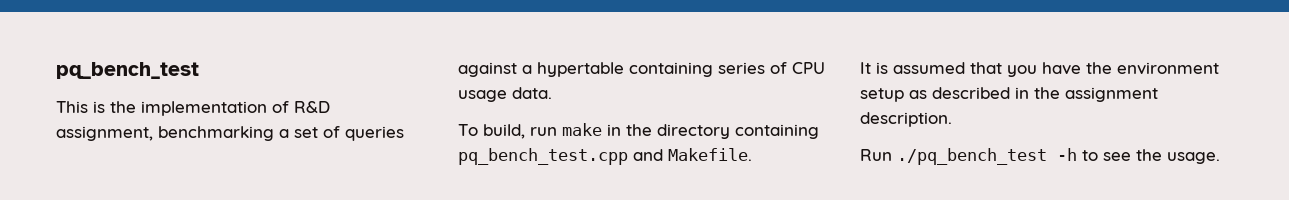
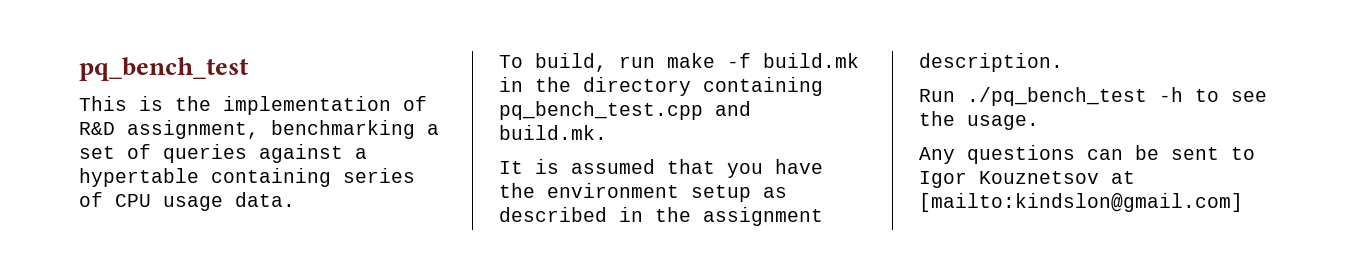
(602, 129) none -> [727,53,859,68] -f build.mk
[668,148,752,161] Makefile. -> [499,125,607,140] build.mk.
(1220, 158) none -> [919,145,1255,164] [919,171,1135,188] [919,193,1243,212] // Any questions can be sent to Igor Kouznetsov at [mailto:kindslon@gmail.com]

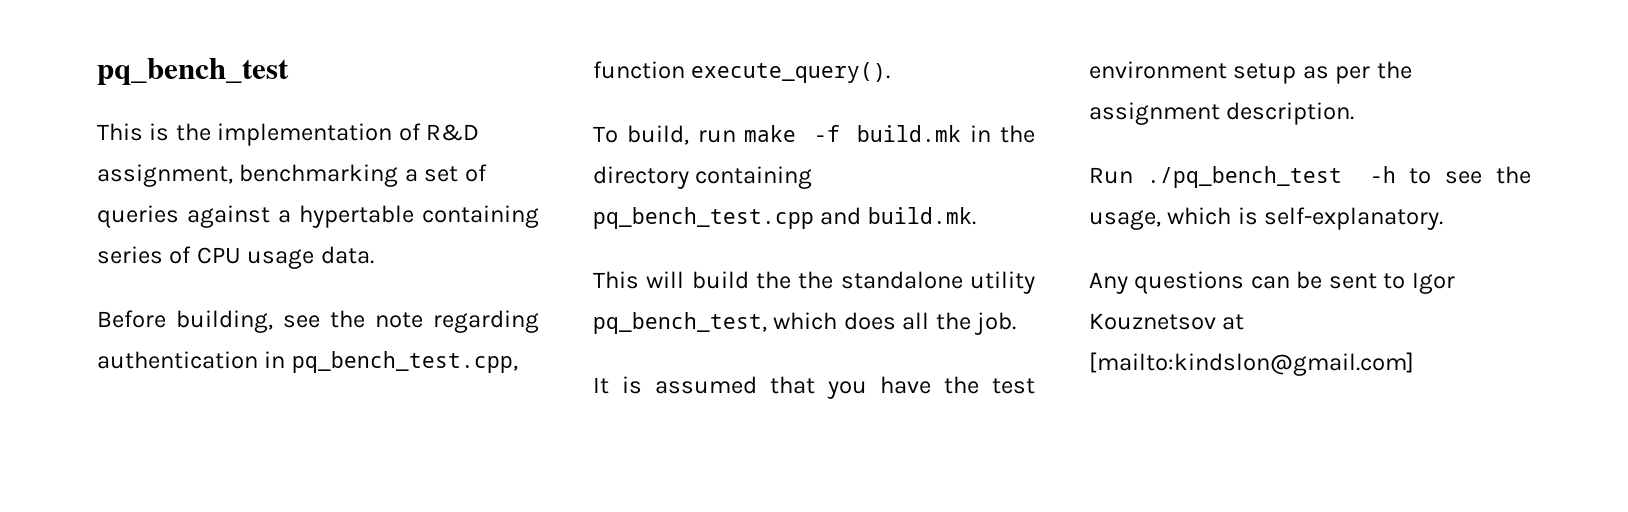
(295, 199) none -> [97,310,539,333] [97,351,518,373] [593,61,891,83] // Before building, see the note regarding authentication in pq_bench_test.cpp, function execute_query().
(607, 132) none -> [593,271,1035,294] [593,312,1017,335] // This will build the the standalone utility pq_bench_test, which does all the job.
(535, 190) none -> [992,378,1035,394] test
[499,207,643,222] described in -> [1335,66,1371,84] per
[967,115,1039,130] usage. -> [1089,207,1444,230] usage, which is self-explanatory.

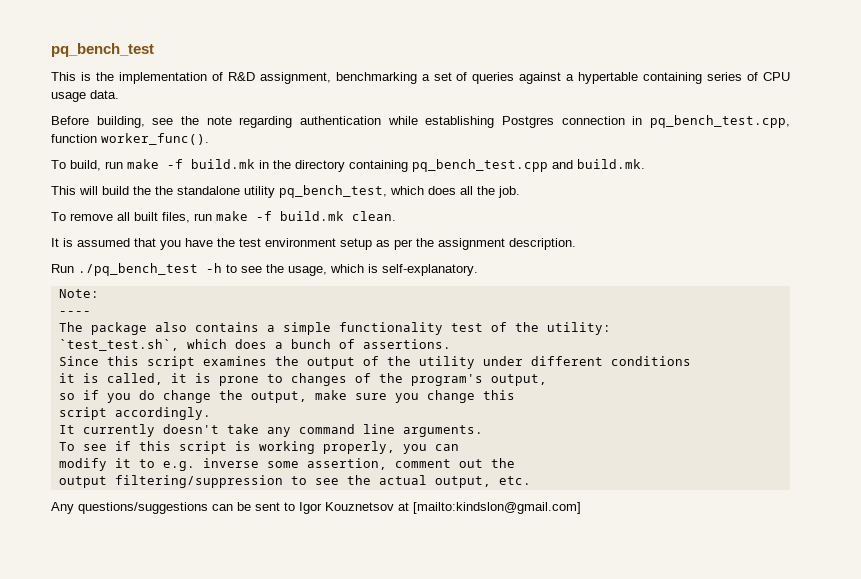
(258, 360) none -> [387,116,625,128] while establishing Postgres connection
[691,62,891,83] execute_query(). -> [101,133,209,145] worker_func().
(1017, 323) none -> [51,211,396,223] // To remove all built files, run make -f build.mk clean.
(1444, 218) none -> [58,289,99,298] [58,311,91,315] [58,322,611,335] [58,339,451,351] [58,356,691,369] [58,373,547,386] [58,390,515,403] [58,407,211,420] [58,424,483,437] [58,441,459,454] [58,458,515,471] [58,475,531,488] // Note: // ---- // The package also contains a simple functionality test of the utility: // `test_test.sh`, which does a bunch of assertions. // Since this script examines the output of the utility under different conditions // it is called, it is prone to changes of the program's output, // so if you do change the output, make sure you change this // script accordingly. // It currently doesn't take any command line arguments. // To see if this script is working properly, you can // modify it to e.g. inverse some assertion, comment out the // output filtering/suppression to see the actual output, etc.
[1134,271,1245,294] questions -> [78,502,208,514] questions/suggestions

